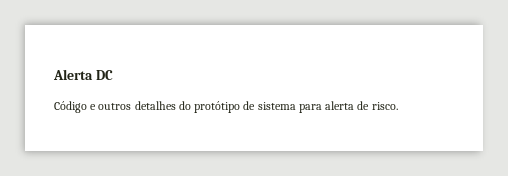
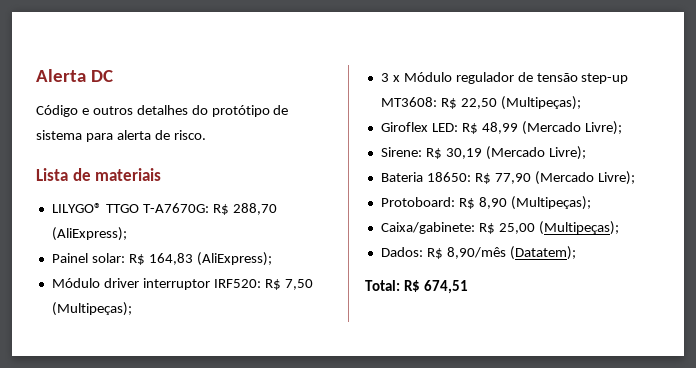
(398, 106) none -> [36,168,162,181] [51,203,277,215] [51,227,127,241] [51,252,272,266] [51,278,313,290] [51,302,132,316] [380,72,629,84] [380,96,581,110] [380,121,622,135] [380,146,586,160] [380,171,635,185] [380,196,591,210] [380,221,619,235] [380,246,576,260] [365,280,468,294] // Lista de materiais // LILYGO® TTGO T-A7670G: R$ 288,70 (AliExpress); // Painel solar: R$ 164,83 (AliExpress); // Módulo driver interruptor IRF520: R$ 7,50 (Multipeças); // 3 x Módulo regulador de tensão step-up MT3608: R$ 22,50 (Multipeças); // Giroflex LED: R$ 48,99 (Mercado Livre); // Sirene: R$ 30,19 (Mercado Livre); // Bateria 18650: R$ 77,90 (Mercado Livre); // Protoboard: R$ 8,90 (Multipeças); // Caixa/gabinete: R$ 25,00 (Multipeças); // Dados: R$ 8,90/mês (Datatem); // Total: R$ 674,51

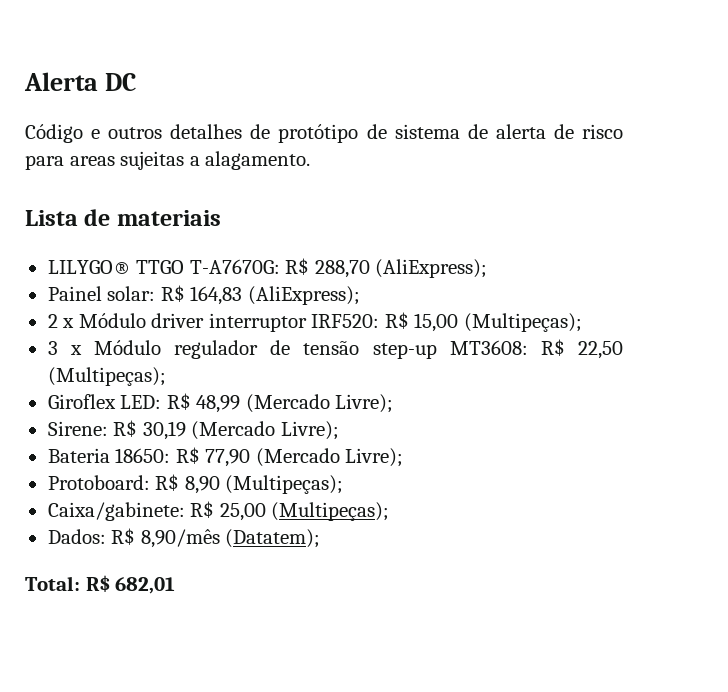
[191,105,208,115] do -> [250,124,271,139] de
[85,133,113,142] para -> [467,124,488,139] de
[173,130,206,140] risco. -> [582,124,623,139] [25,151,311,170] risco para areas sujeitas a alagamento.
(272, 259) none -> [47,314,75,328] 2 x
[284,279,313,290] 7,50 -> [414,313,459,332] 15,00
[423,280,468,294] 674,51 -> [115,577,176,594] 682,01

